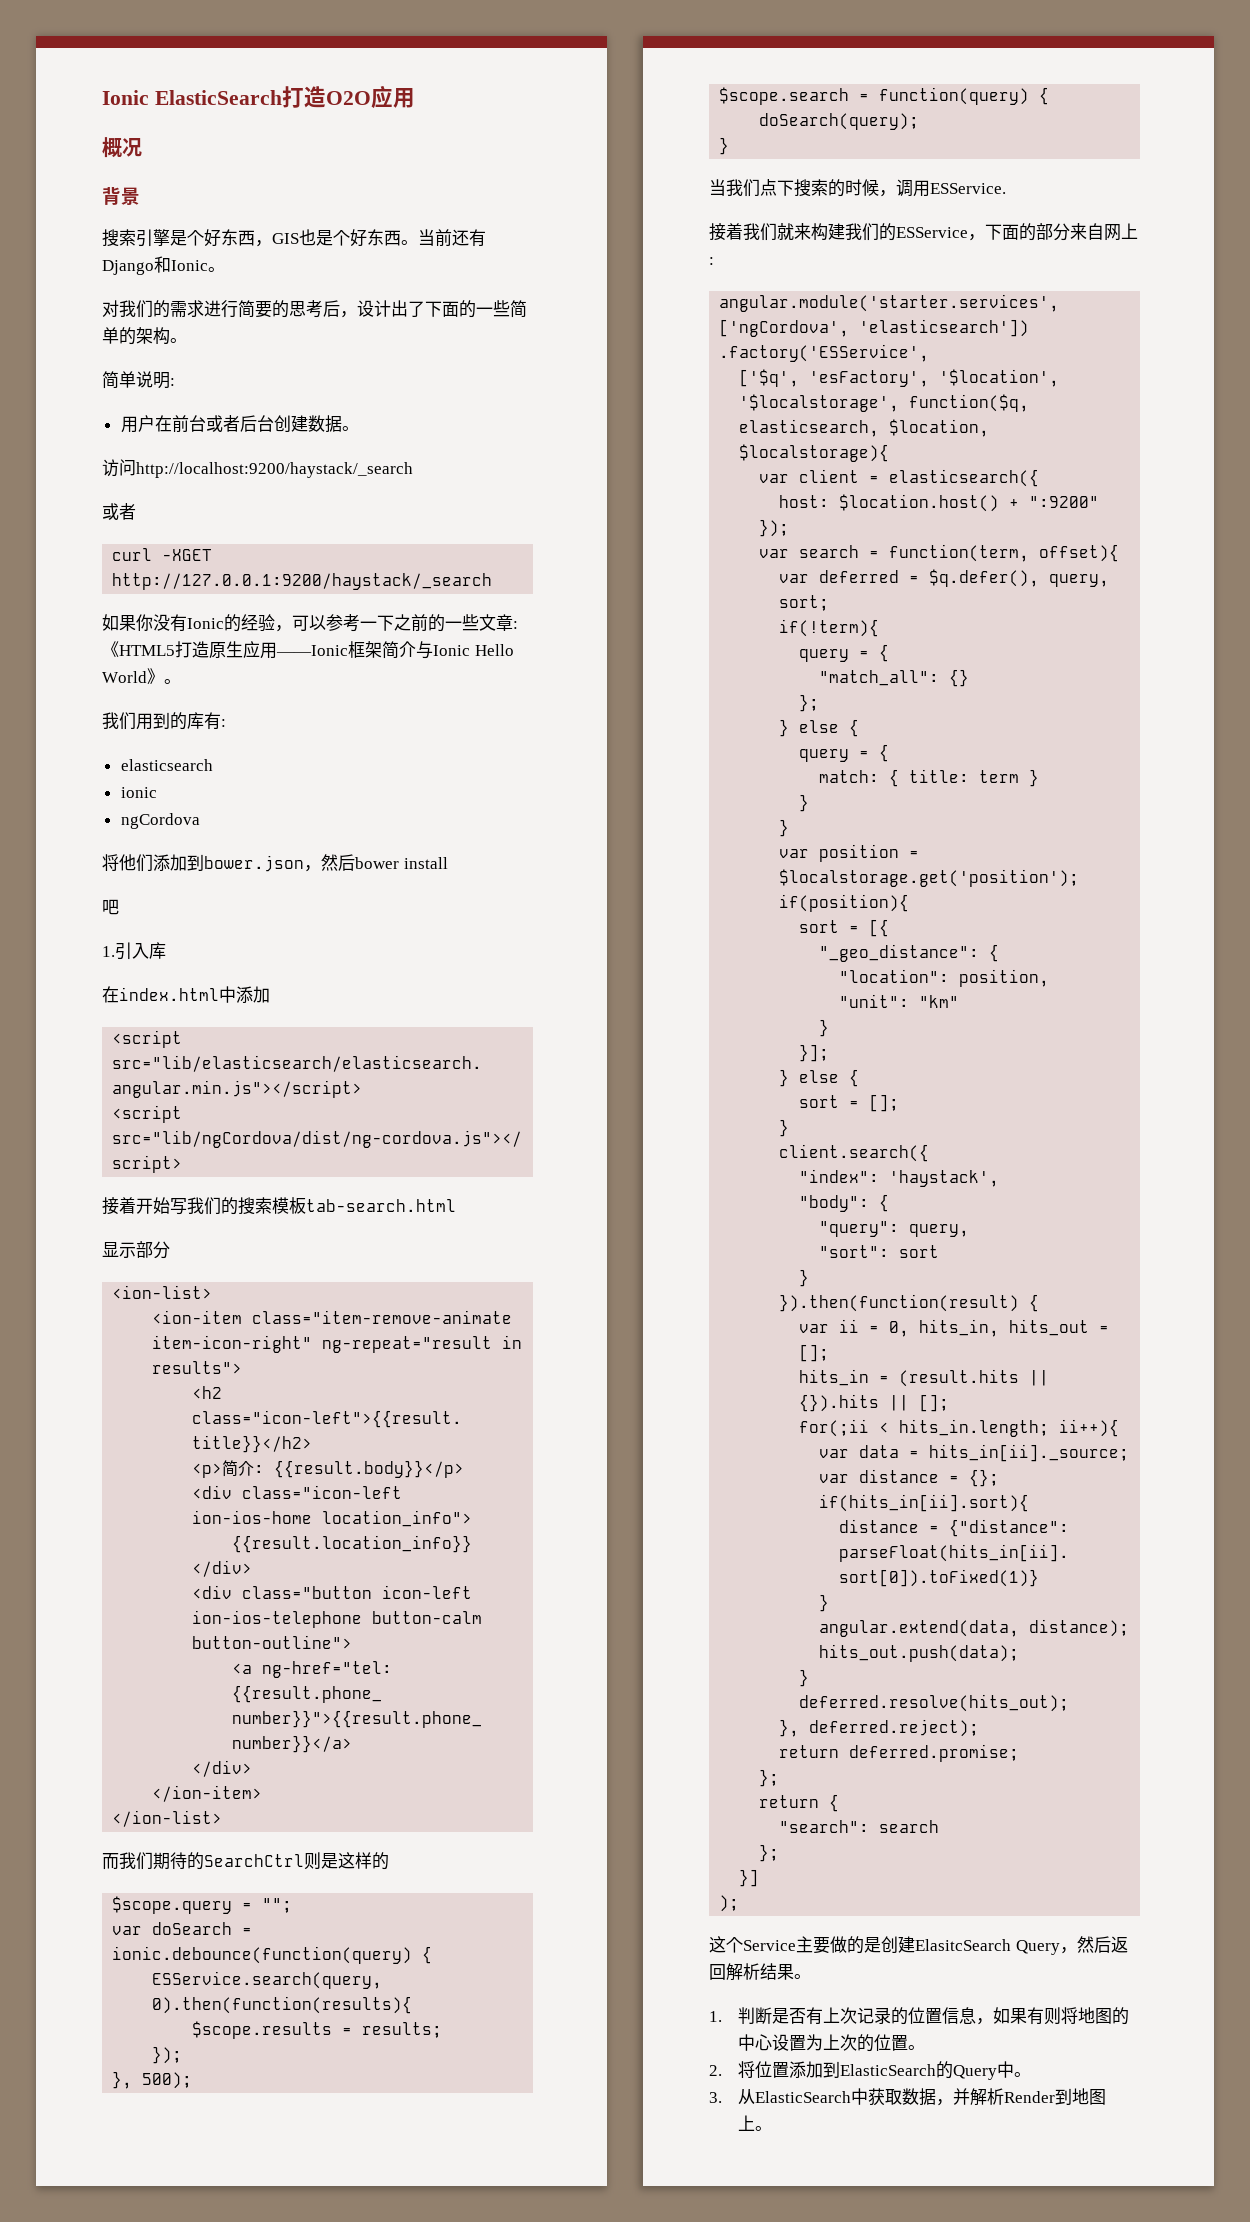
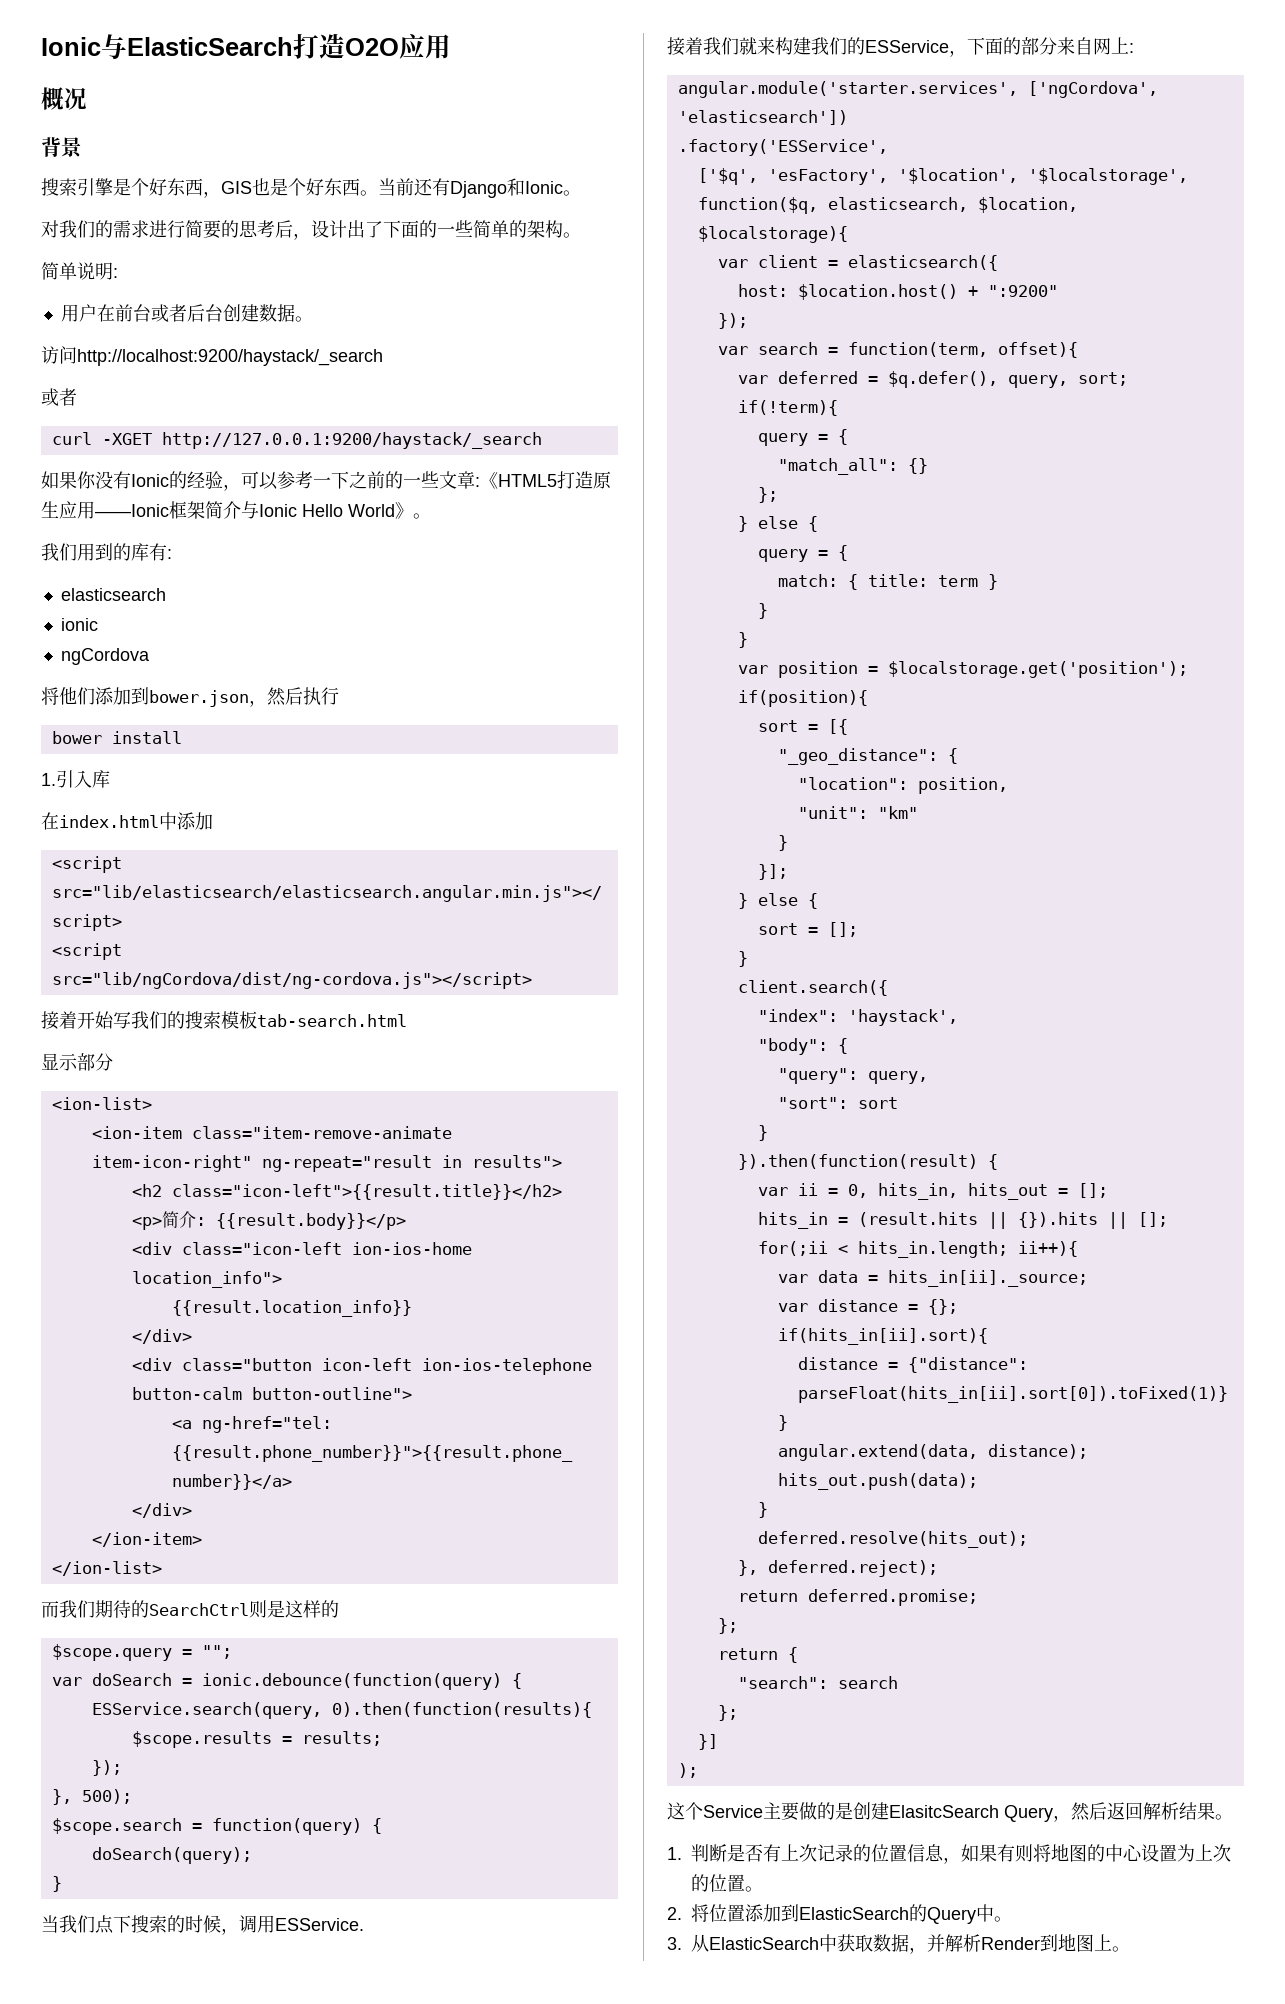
[102,90,149,105] Ionic -> [41,34,127,59] Ionic与
(355, 862) none -> [303,687,339,705] 执行 //
[102,899,119,915] // 吧 -> (182, 737) none

